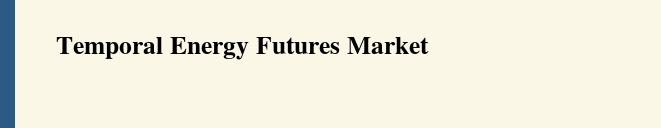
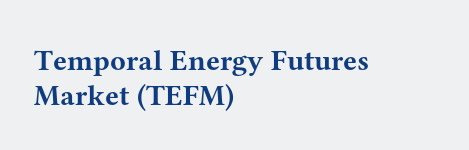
(429, 45) none -> [136,83,234,111] (TEFM)

